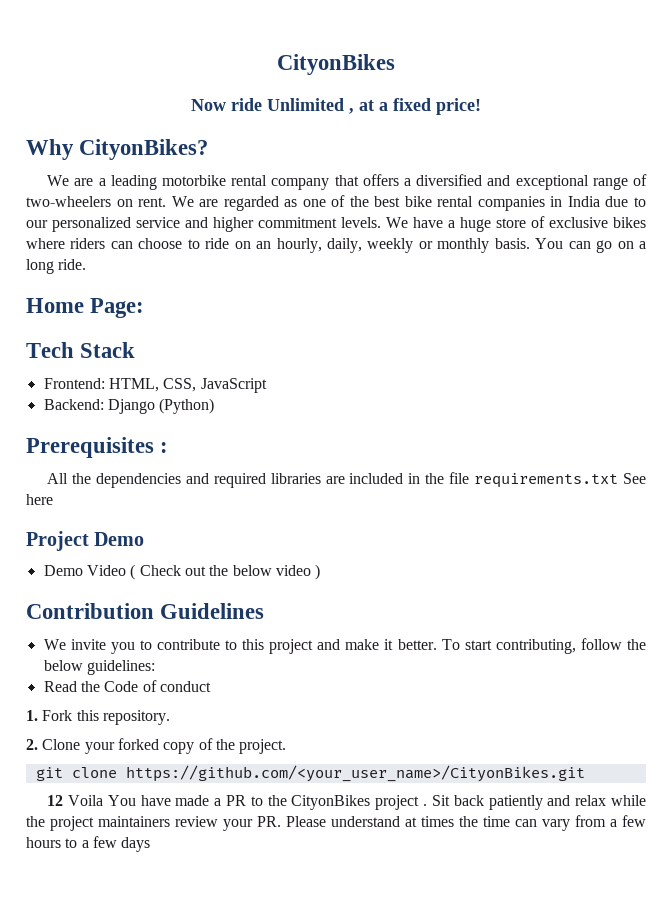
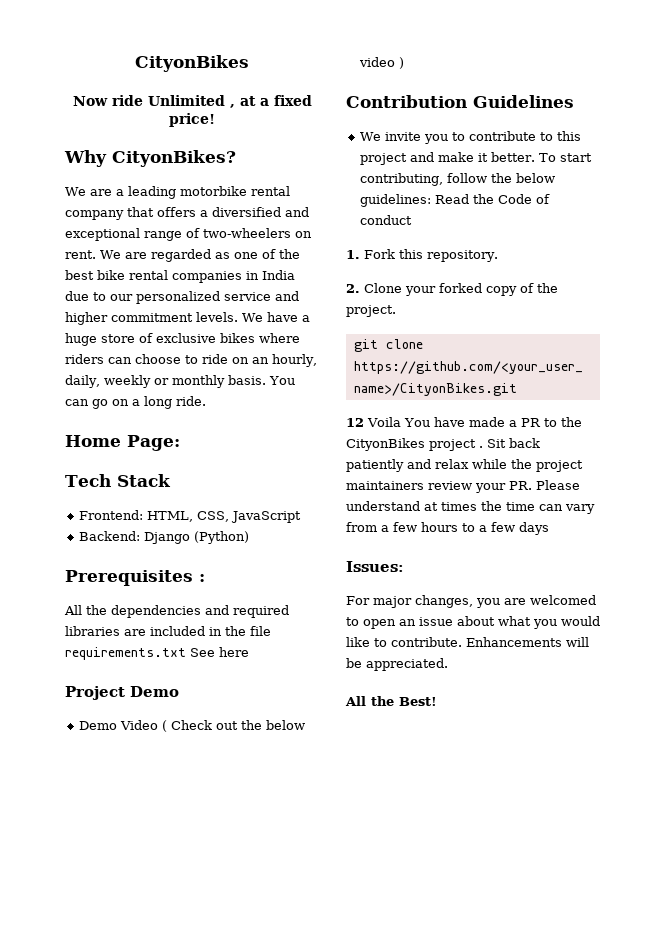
(155, 667) // -> (432, 200) none
(151, 844) none -> [346,561,404,572] [346,595,596,608] [346,616,600,629] [346,637,589,647] [346,658,448,671] [345,696,437,706] // Issues: // For major changes, you are welcomed to open an issue about what you would like to contribute. Enhancements will be appreciated. // All the Best!

